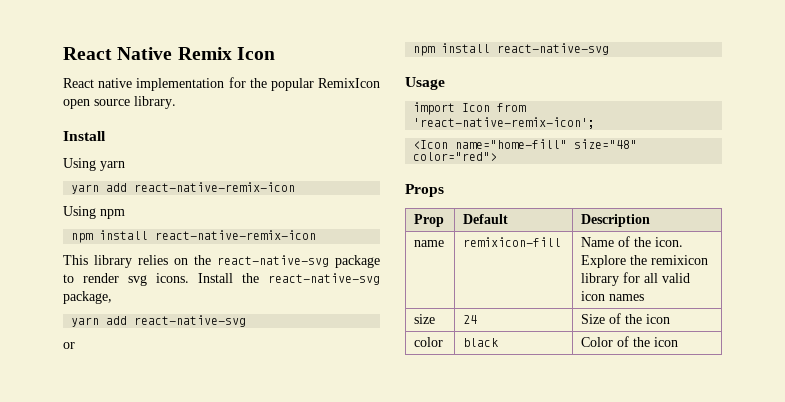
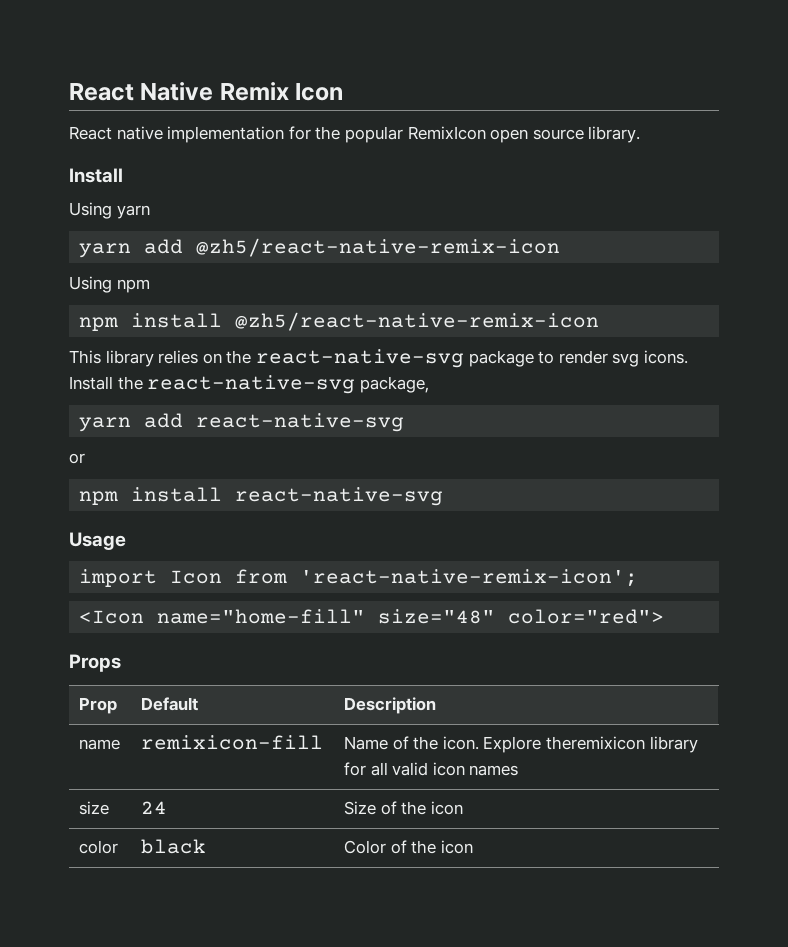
[134,182,296,192] react-native-remix-icon -> [196,238,561,257] @zh5/react-native-remix-icon
[155,230,317,240] react-native-remix-icon -> [235,312,600,331] @zh5/react-native-remix-icon
[630,255,709,265] the remixicon -> [546,736,646,750] theremixicon

